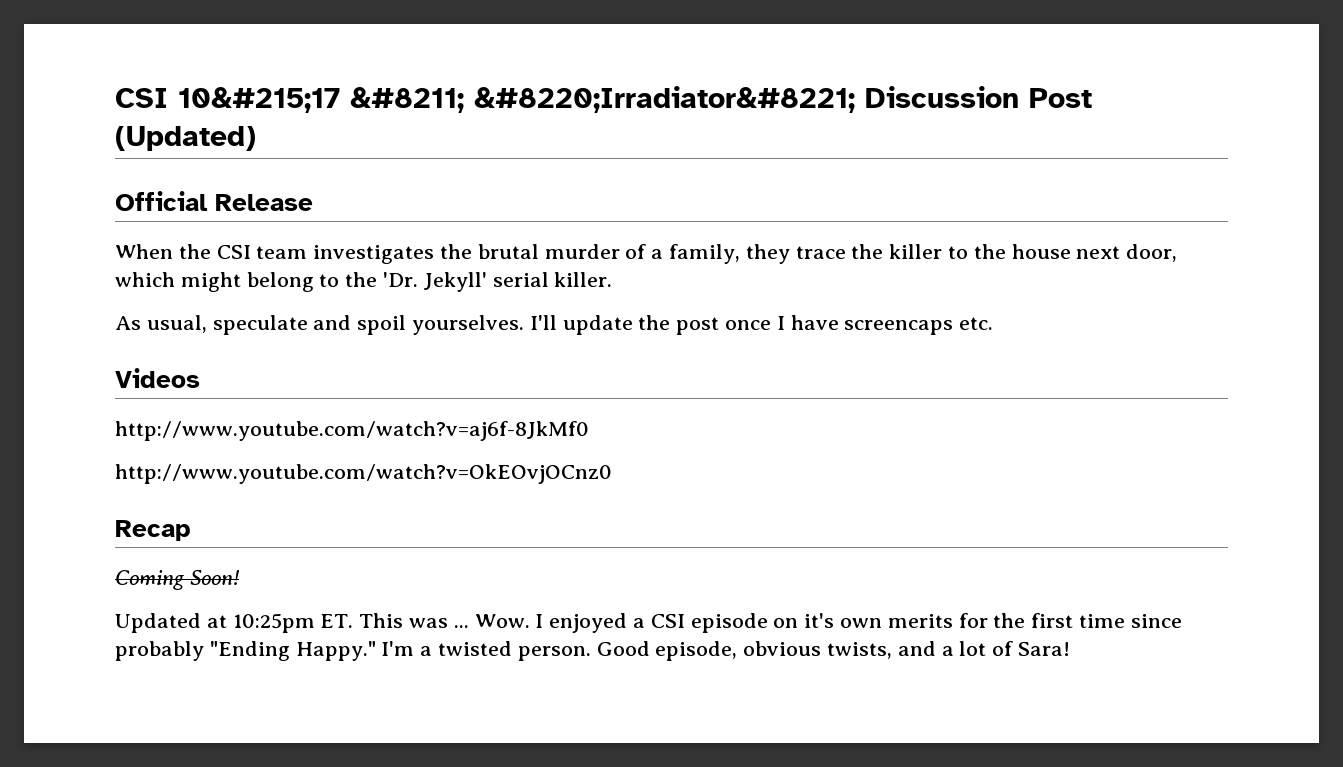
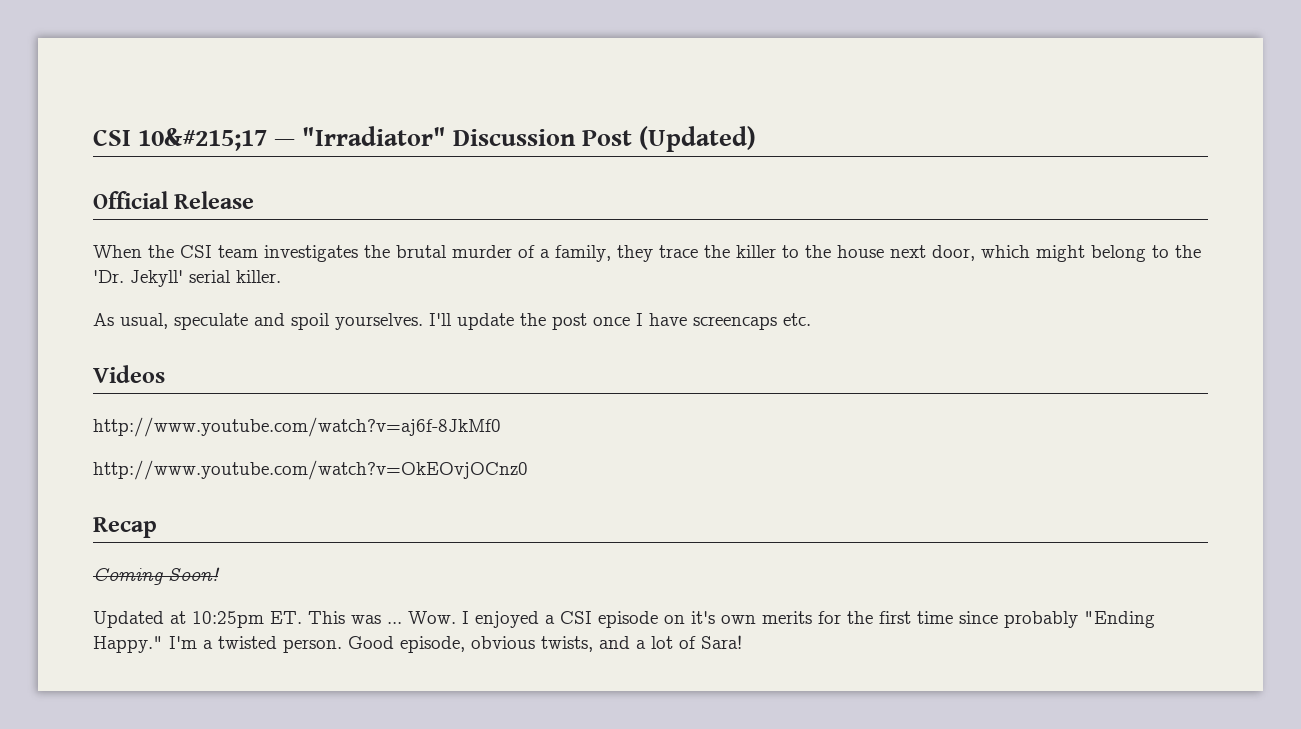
[350,86,855,113] &#8211; &#8220;Irradiator&#8221; -> [274,126,446,146] — "Irradiator"

